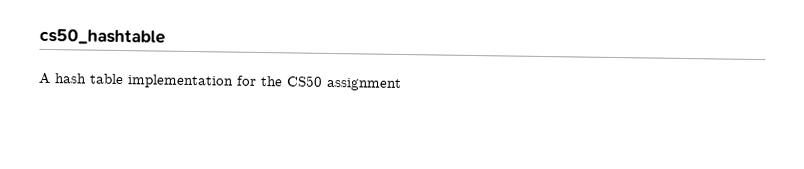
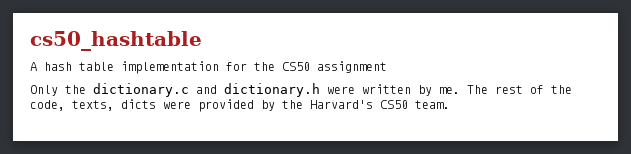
(402, 84) none -> [30,83,572,97] [30,99,450,112] // Only the dictionary.c and dictionary.h were written by me. The rest of the code, texts, dicts were provided by the Harvard's CS50 team.

